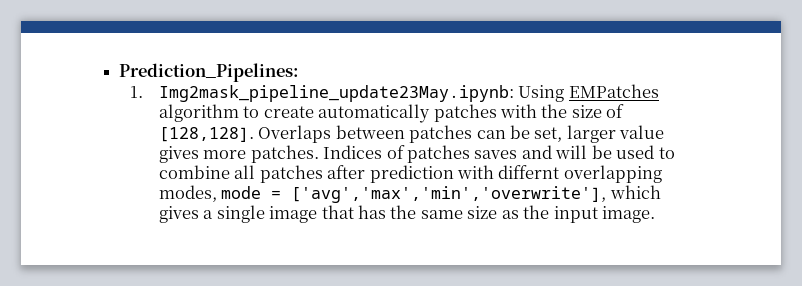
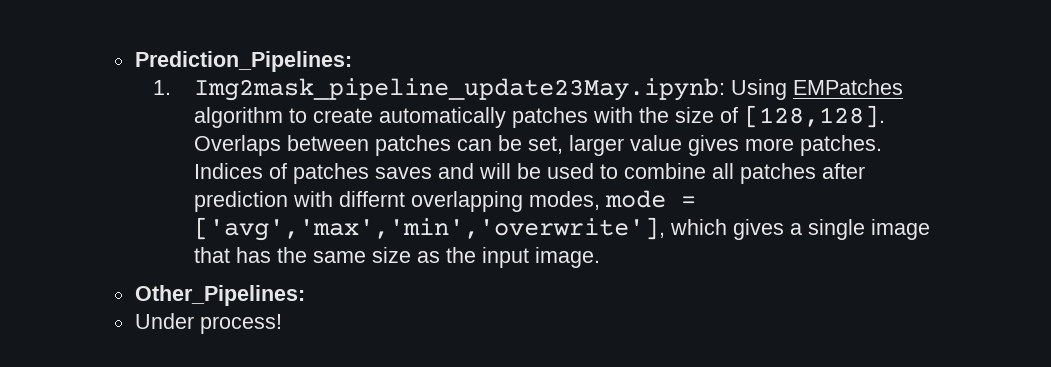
(656, 214) none -> [134,285,305,306] [134,313,282,334] // Other_Pipelines: // Under process!

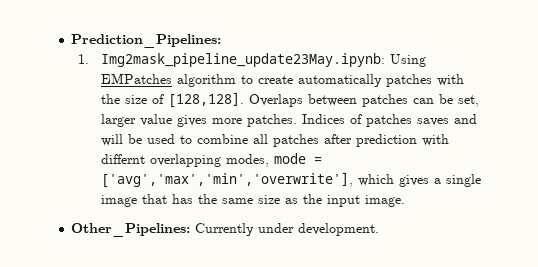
[134,313,282,334] // Under process! -> [195,223,380,236] Currently under development.

